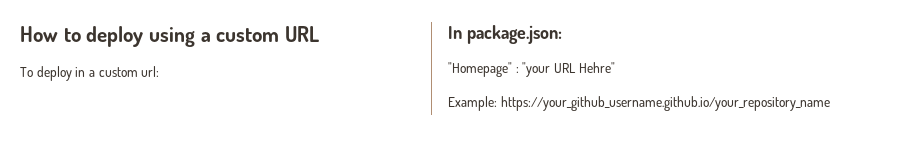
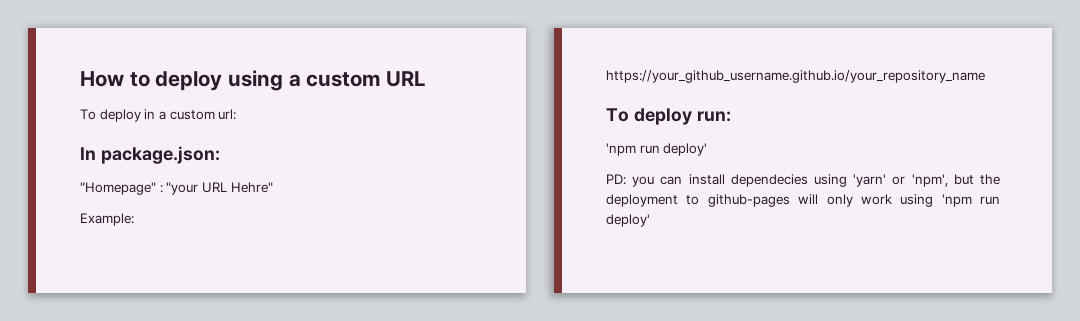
(830, 103) none -> [606,108,731,125] [606,143,708,156] [606,174,1000,187] [606,194,1000,207] [606,214,650,227] // To deploy run: // 'npm run deploy' // PD: you can install dependecies using 'yarn' or 'npm', but the deployment to github-pages will only work using 'npm run deploy'

